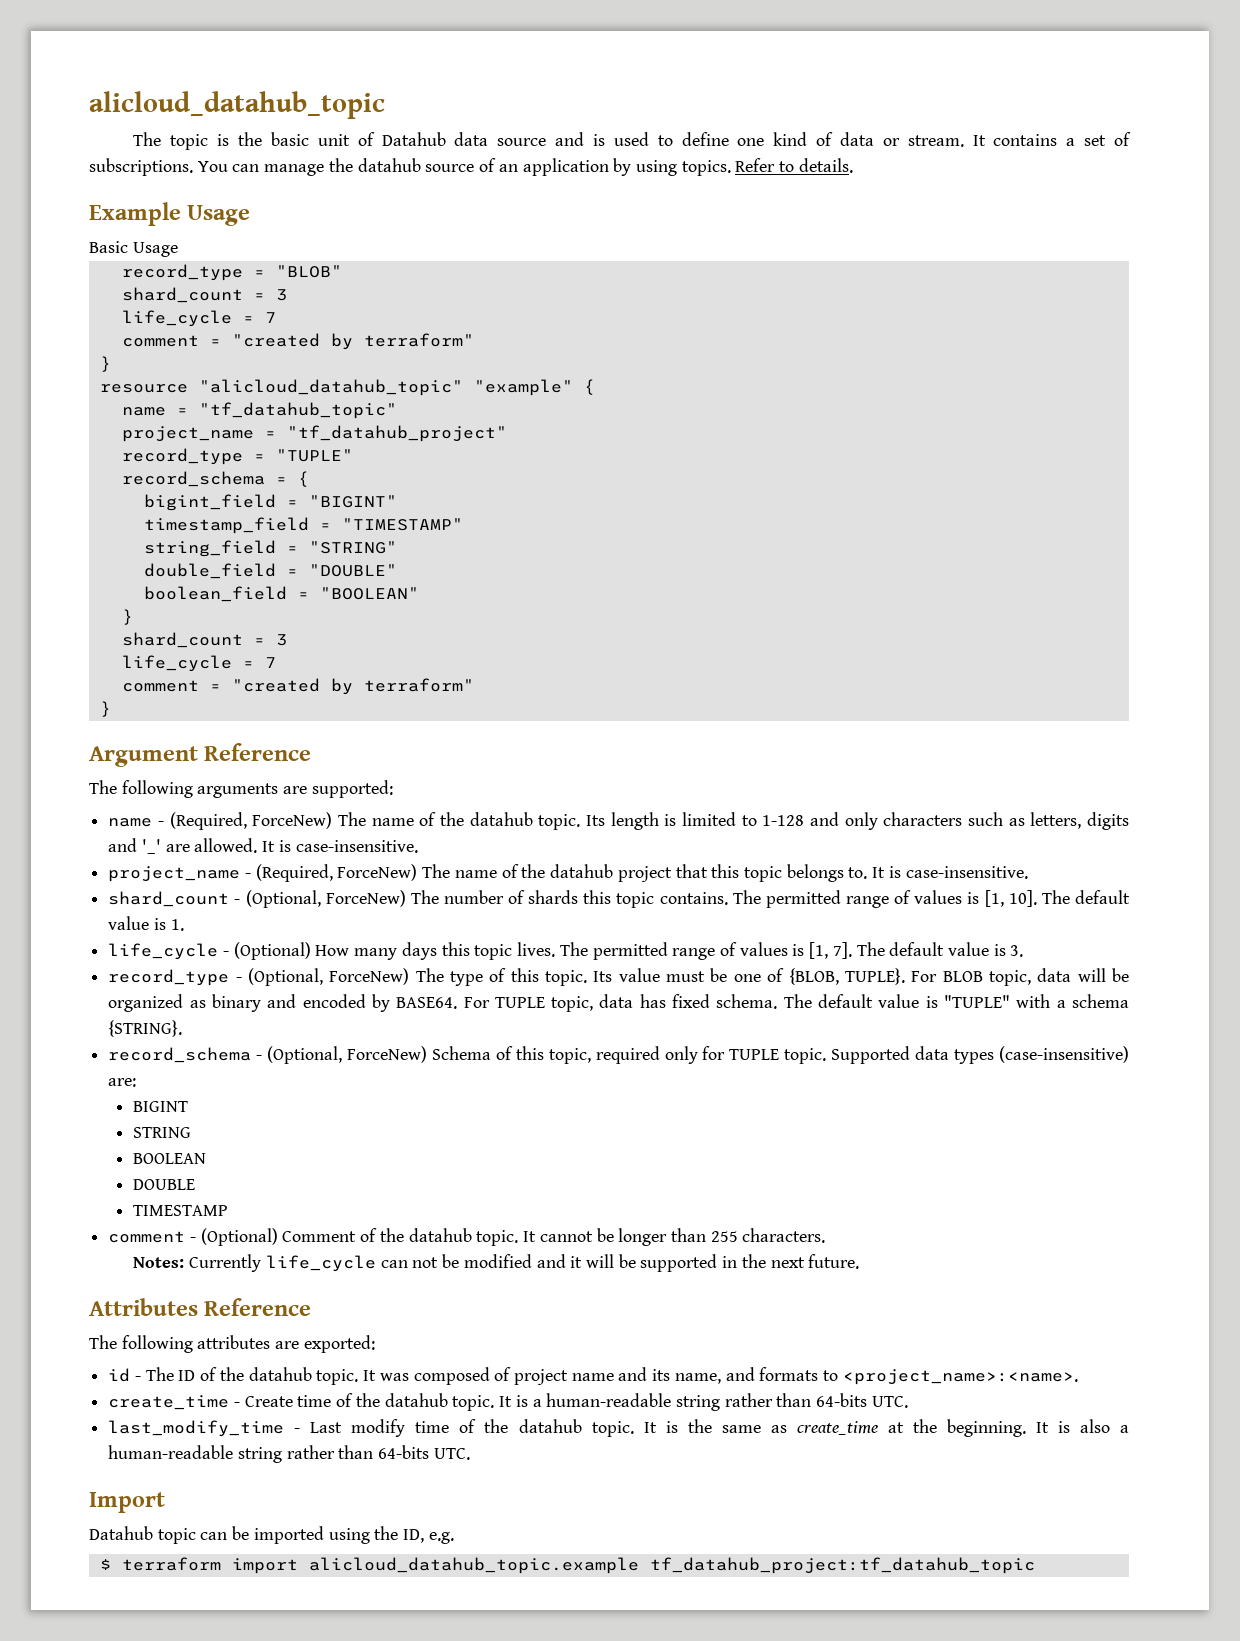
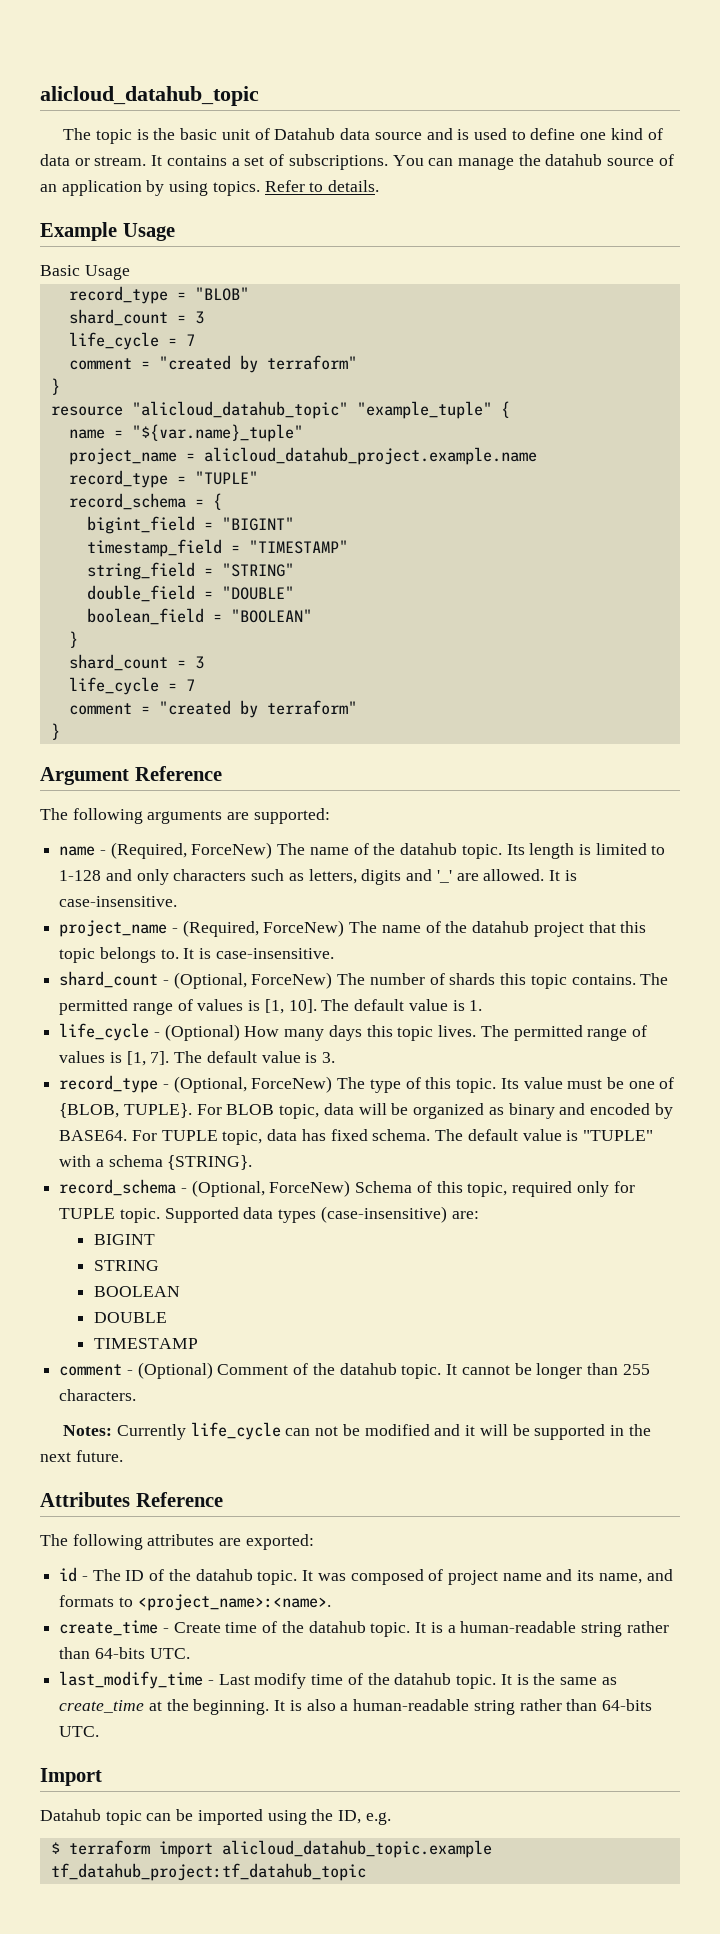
[473,379,573,396] "example" -> [356,401,492,419] "example_tuple"
[198,402,397,419] "tf_datahub_topic" -> [131,424,303,442] "${var.name}_tuple"
[286,425,507,442] "tf_datahub_project" -> [203,447,537,465] alicloud_datahub_project.example.name

